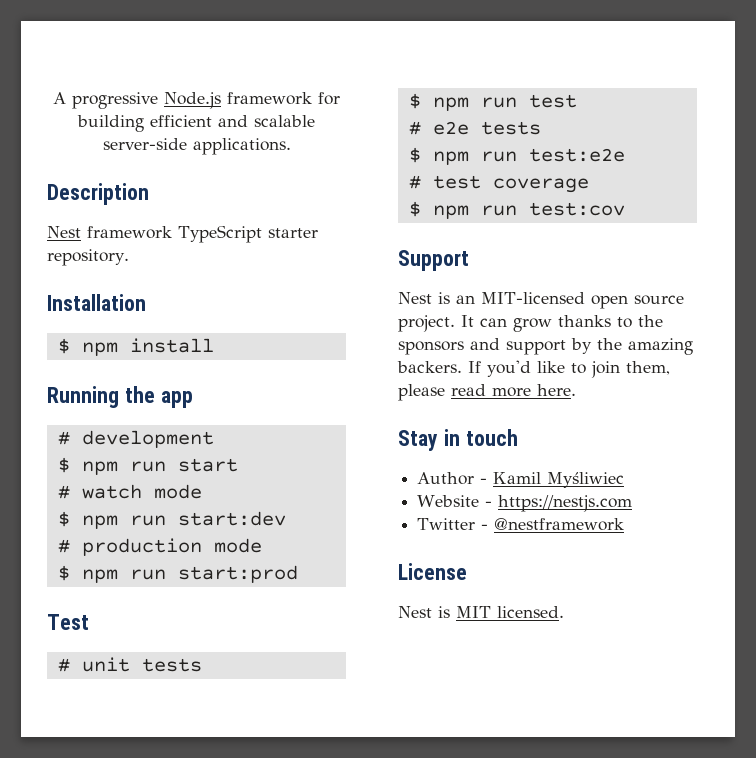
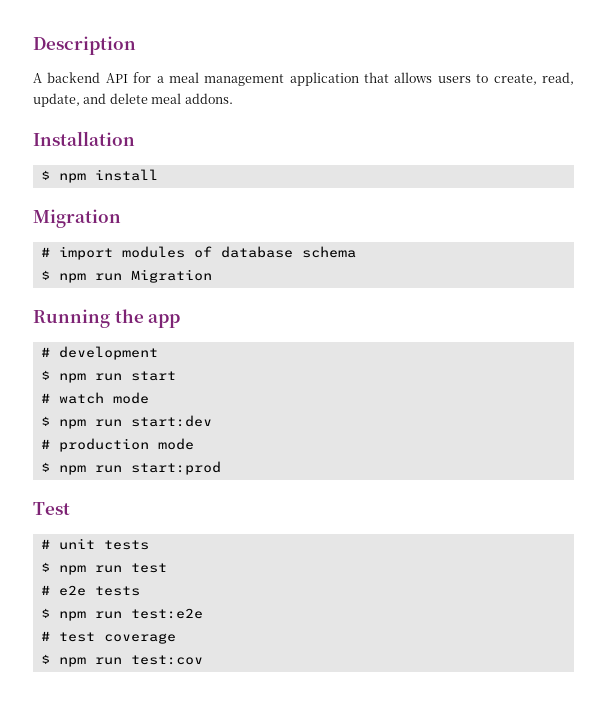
[53,92,340,109] [77,115,315,132] [102,138,291,155] [47,183,149,205] [47,225,318,243] [47,249,129,266] [47,294,146,311] [57,338,214,356] A progressive Node.js framework for building efficient and scalable server-side applications. // Description // Nest framework TypeScript starter repository. // Installation // $ npm install -> [33,36,136,55] [33,72,574,86] [33,93,233,107] [33,131,135,146] [40,169,158,183] [33,209,121,228] [40,246,356,260] [40,269,212,283] Description // A backend API for a meal management application that allows users to create, read, update, and delete meal addons. // Installation // $ npm install // Migration // # import modules of database schema // $ npm run Migration
[398,250,469,271] [398,292,684,309] [398,315,663,332] [398,338,693,355] [397,360,670,378] [398,384,576,401] [398,429,518,451] [417,472,625,488] [417,495,633,512] [417,518,625,531] [398,563,467,580] [398,606,564,618] // Support // Nest is an MIT-licensed open source project. It can grow thanks to the sponsors and support by the amazing backers. If you'd like to join them, please read more here. // Stay in touch // Author - Kamil Myśliwiec // Website - https://nestjs.com // Twitter - @nestframework // License // Nest is MIT licensed. -> (203, 660) none

